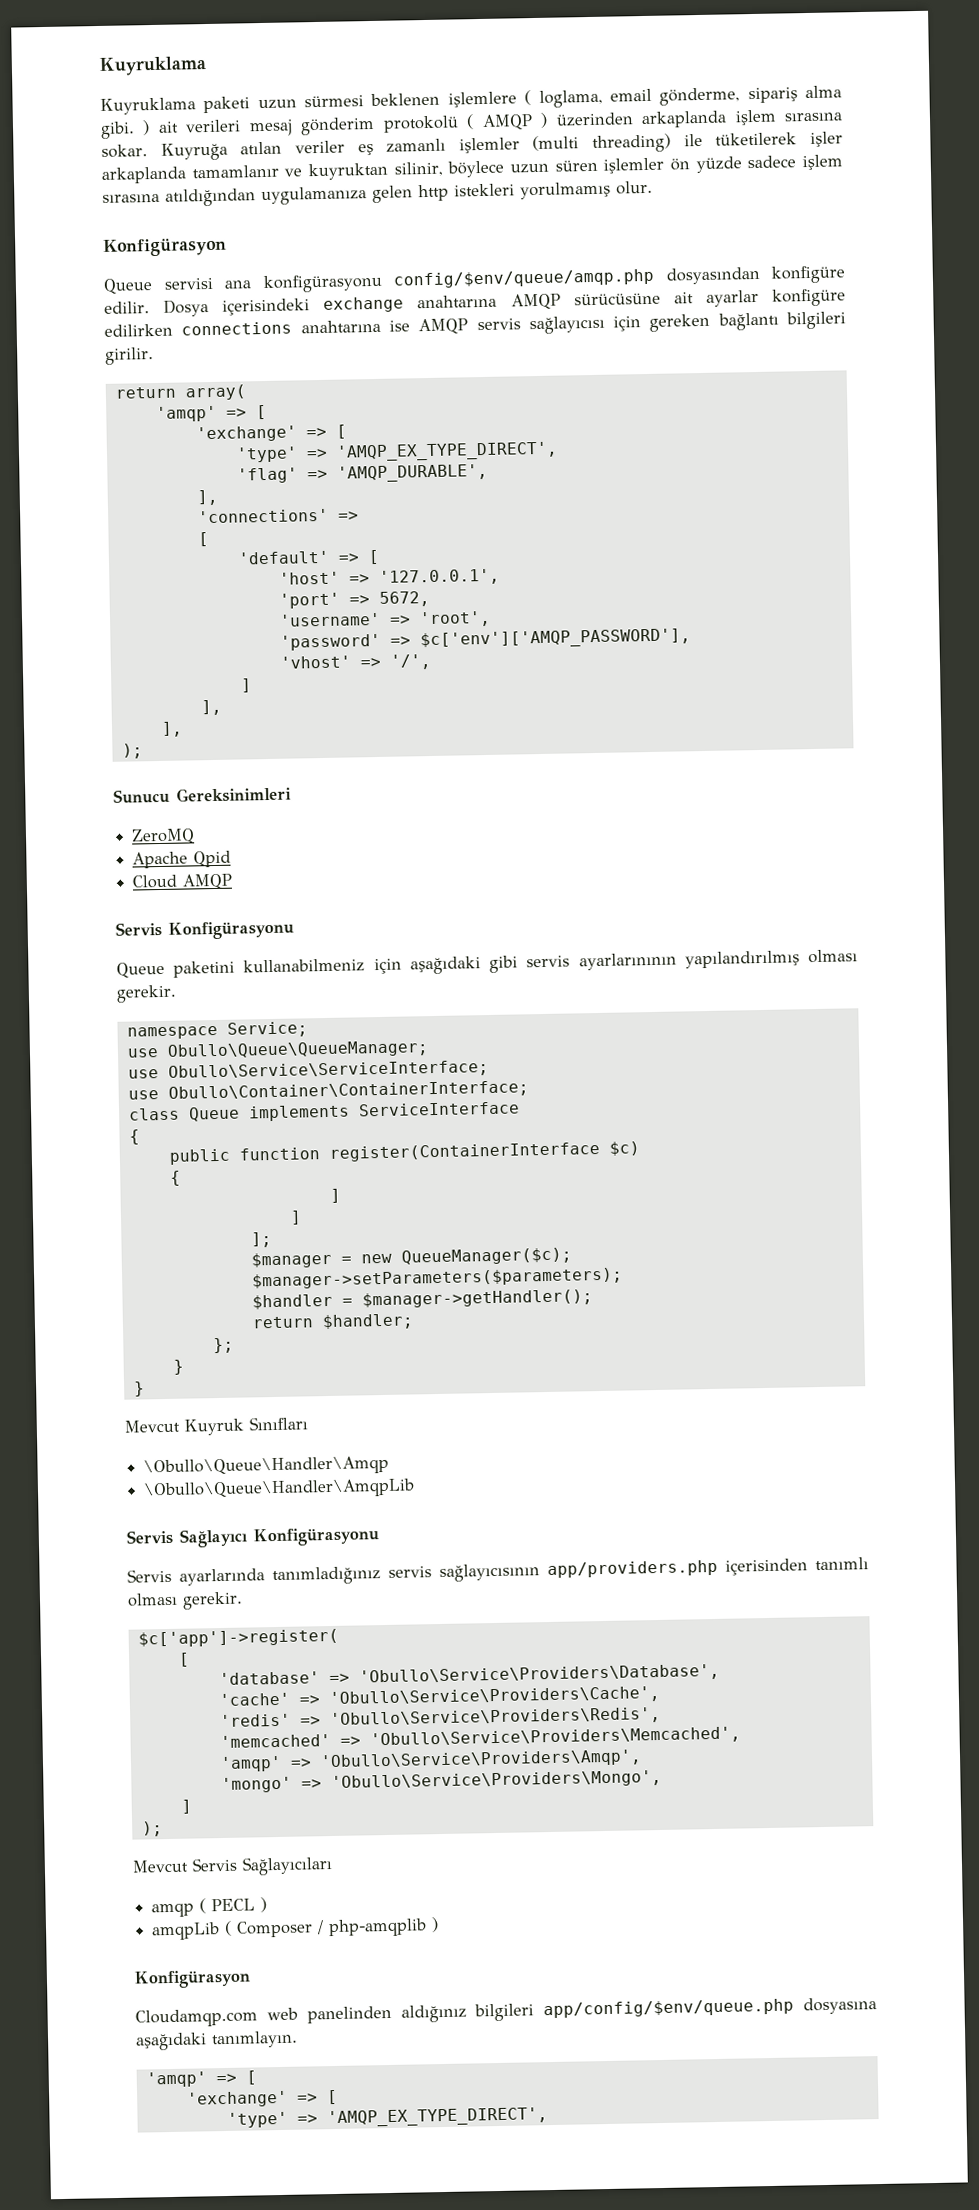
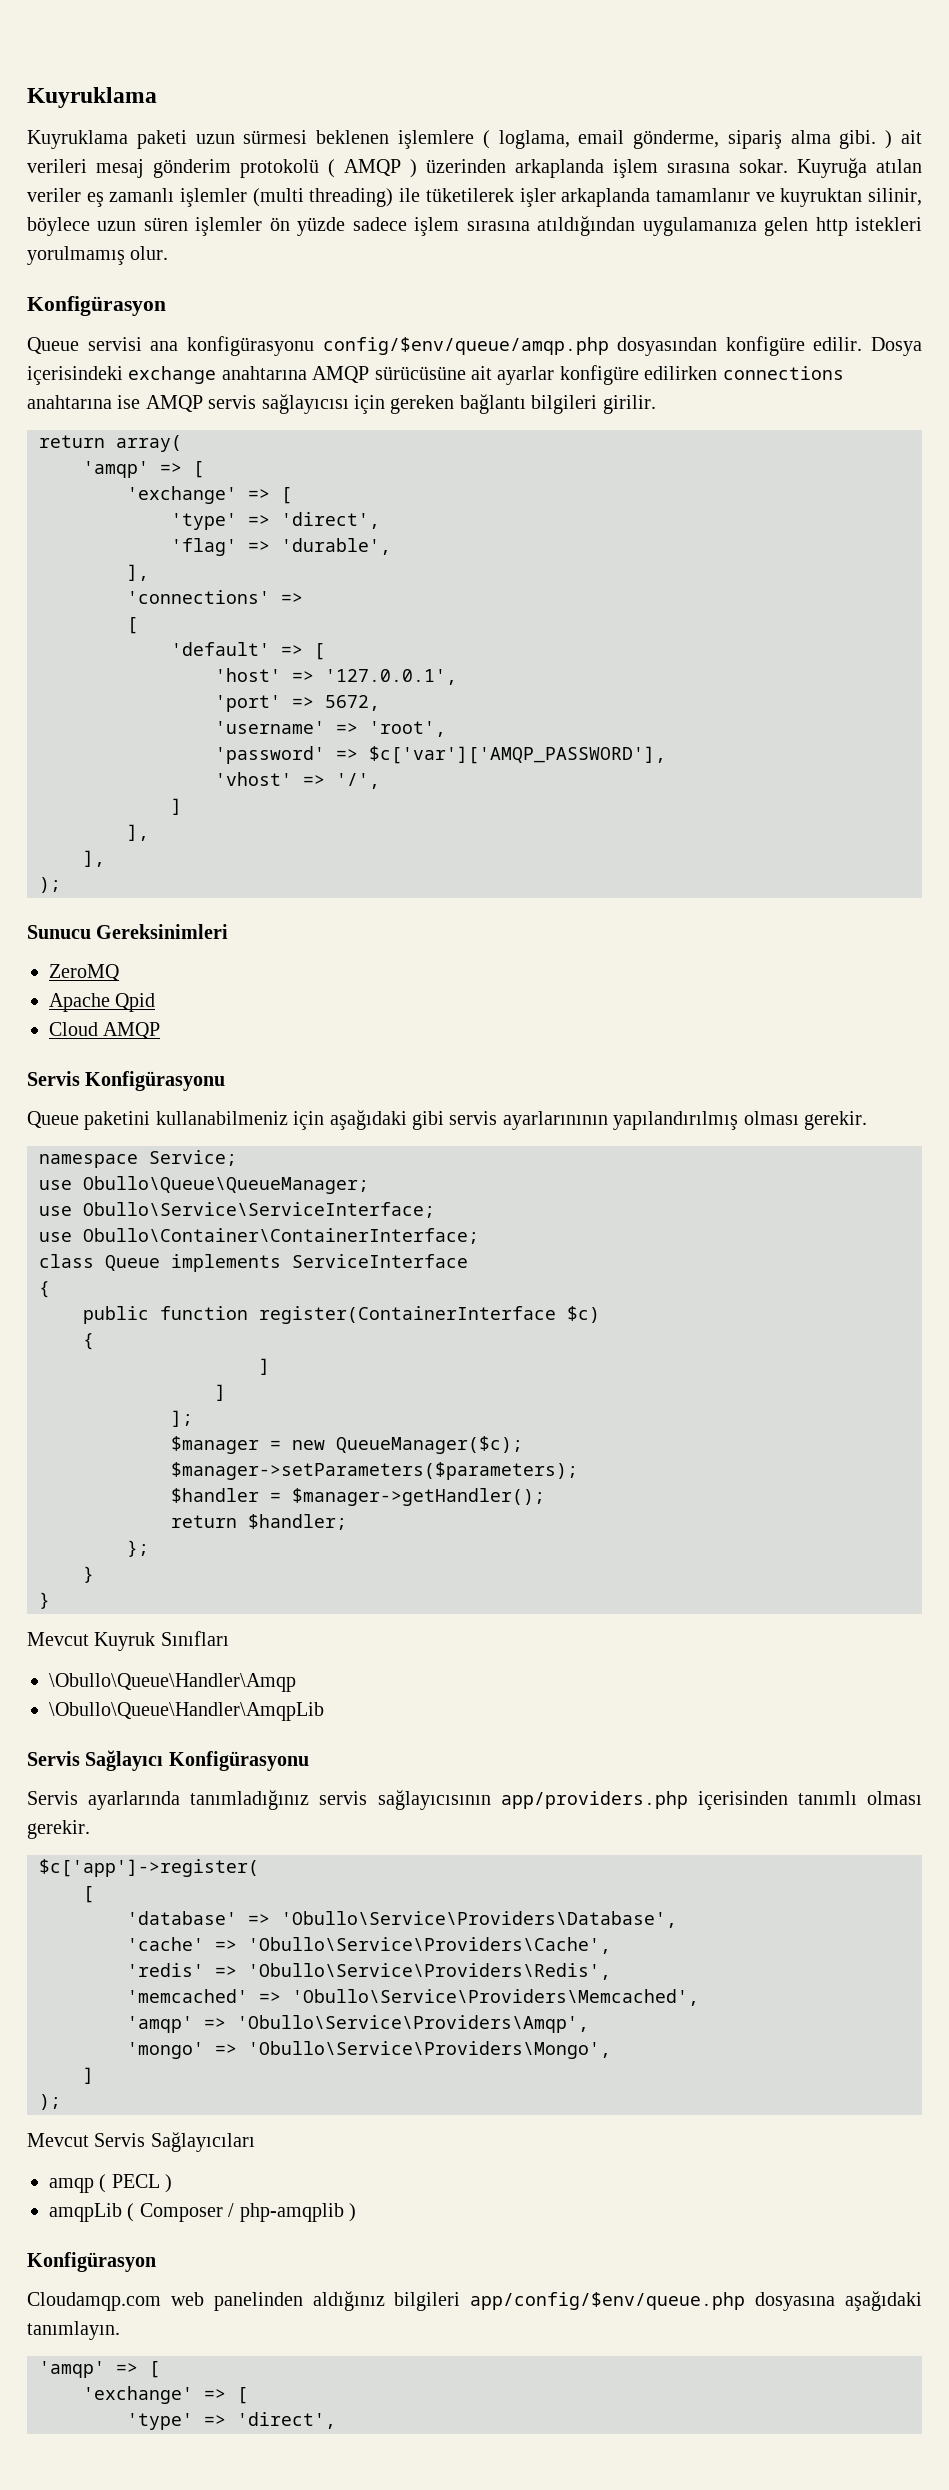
[335,441,558,462] 'AMQP_EX_TYPE_DIRECT', -> [281,512,380,529] 'direct',
[336,463,488,483] 'AMQP_DURABLE', -> [281,538,391,555] 'durable',
[419,628,691,650] $c['env']['AMQP_PASSWORD'], -> [369,746,666,764] $c['var']['AMQP_PASSWORD'],
[326,2107,548,2128] 'AMQP_EX_TYPE_DIRECT', -> [237,2412,336,2429] 'direct',

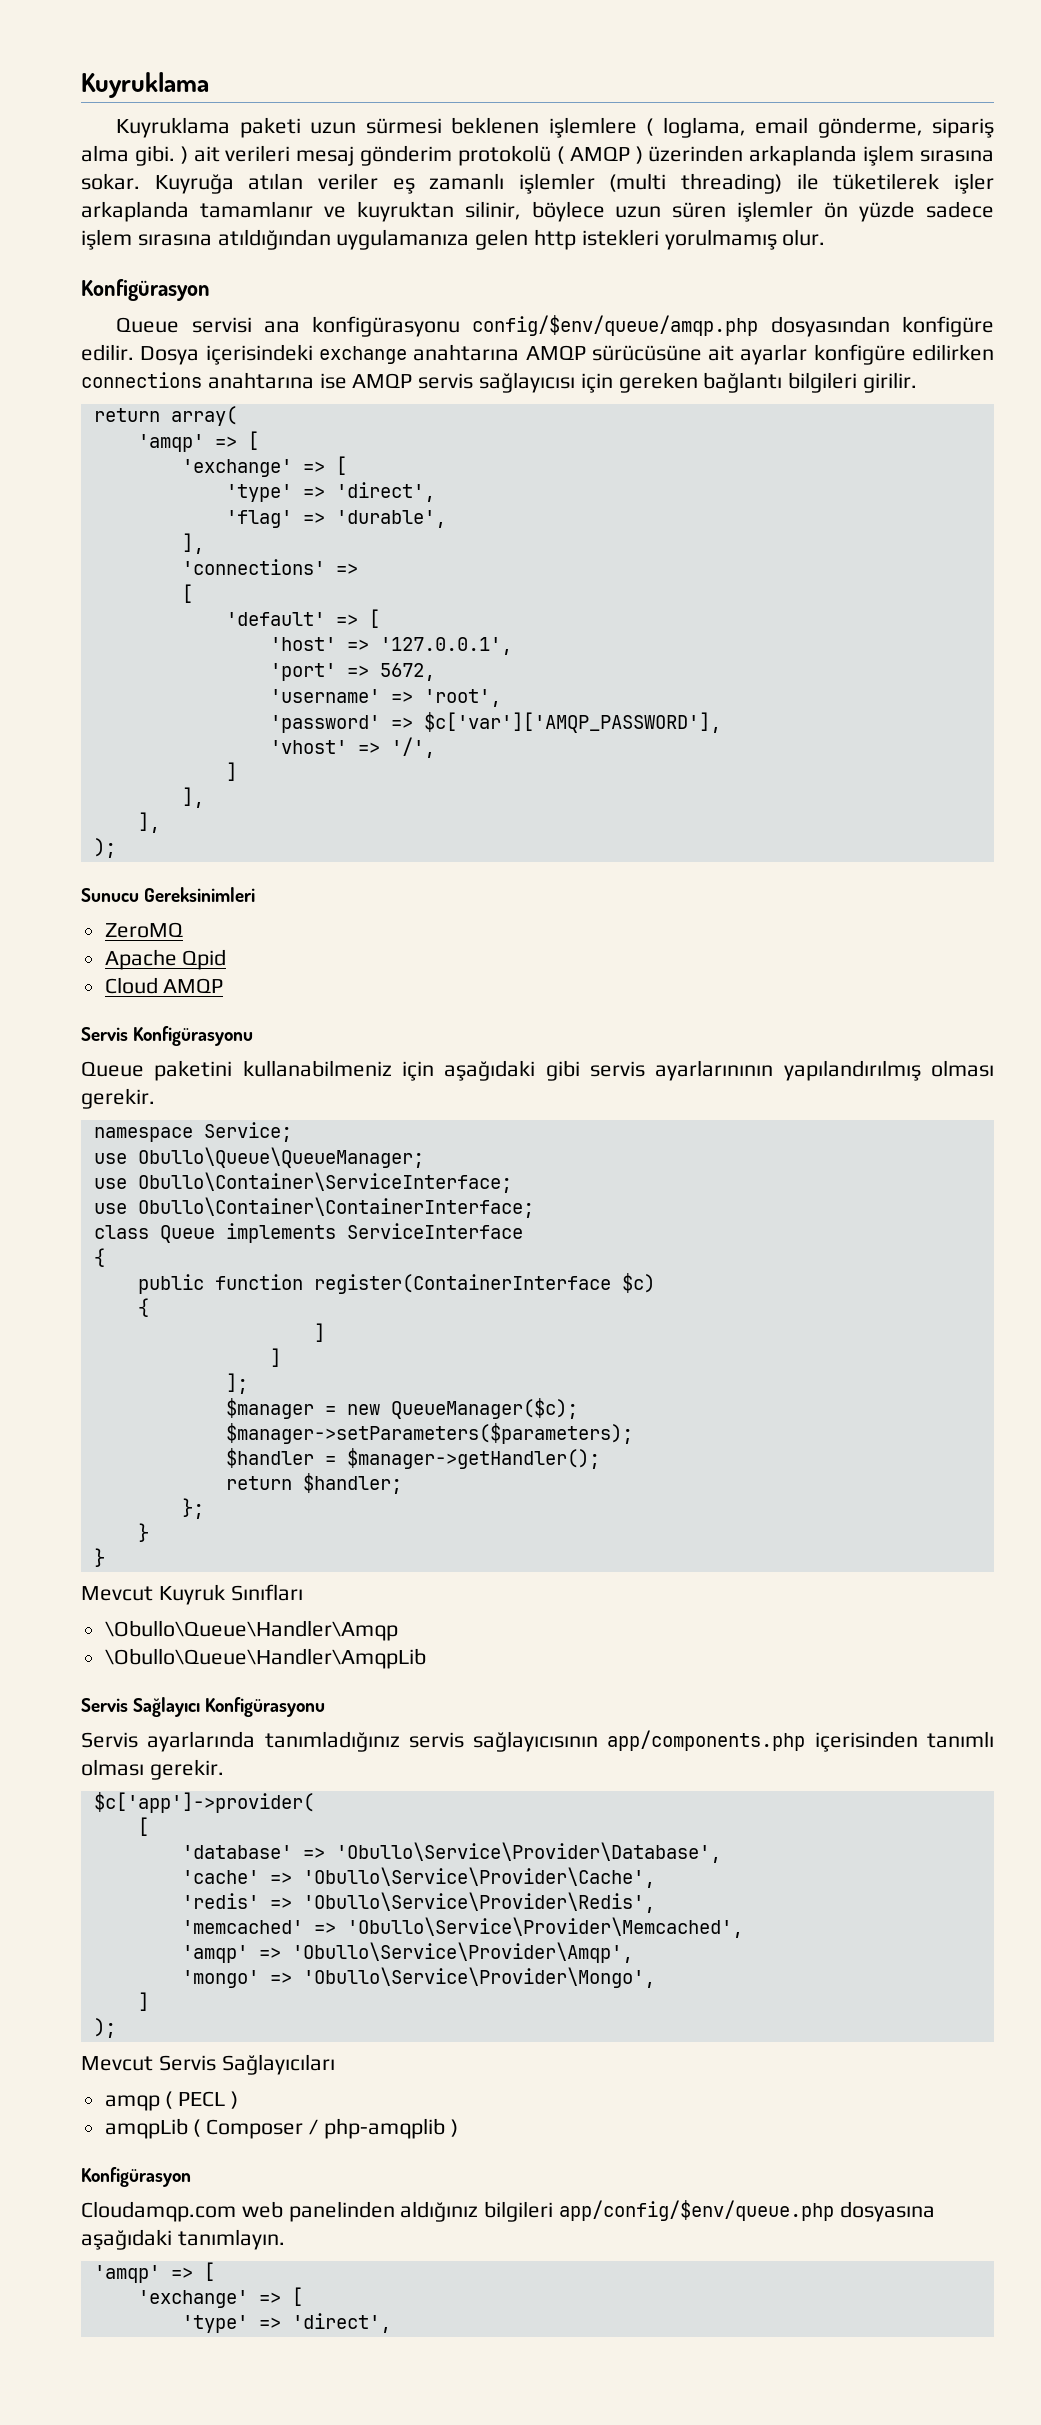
[83,1202,435,1218] Obullo\Service\ServiceInterface; -> [137,1172,512,1193] Obullo\Container\ServiceInterface;
[500,1791,688,1809] app/providers.php -> [607,1730,806,1751] app/components.php
[39,1859,259,1877] $c['app']->register( -> [93,1792,314,1813] $c['app']->provider(
[281,1911,677,1928] 'Obullo\Service\Providers\Database', -> [335,1842,721,1863] 'Obullo\Service\Provider\Database',
[248,1937,611,1954] 'Obullo\Service\Providers\Cache', -> [302,1867,655,1888] 'Obullo\Service\Provider\Cache',
[248,1963,611,1980] 'Obullo\Service\Providers\Redis', -> [302,1892,655,1913] 'Obullo\Service\Provider\Redis',
[292,1989,699,2006] [127,2015,589,2033] 'Obullo\Service\Providers\Memcached', // 'amqp' => 'Obullo\Service\Providers\Amqp', -> [346,1917,743,1938] [181,1942,633,1963] 'Obullo\Service\Provider\Memcached', // 'amqp' => 'Obullo\Service\Provider\Amqp',
[248,2041,611,2059] 'Obullo\Service\Providers\Mongo', -> [302,1967,655,1988] 'Obullo\Service\Provider\Mongo',

